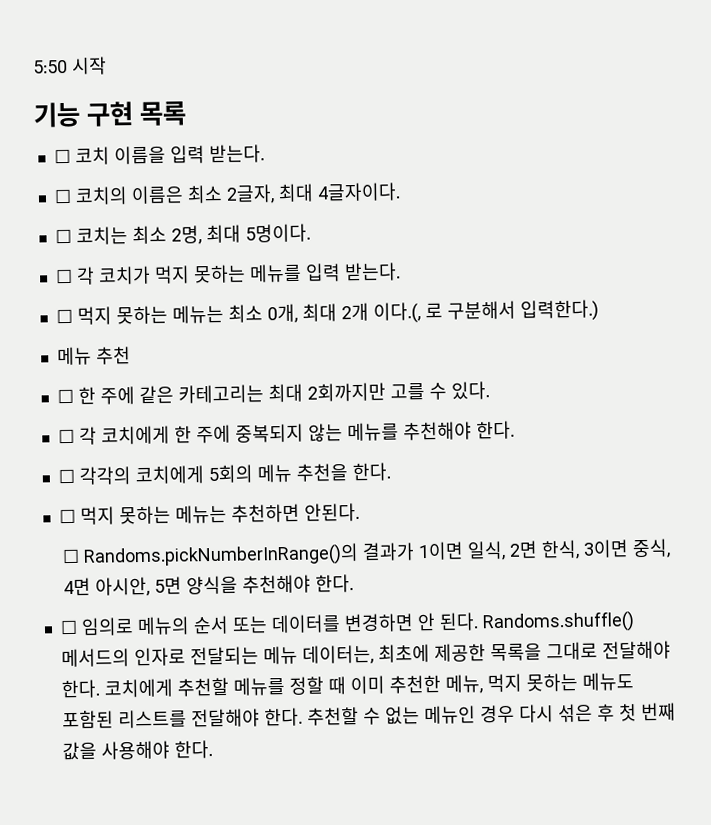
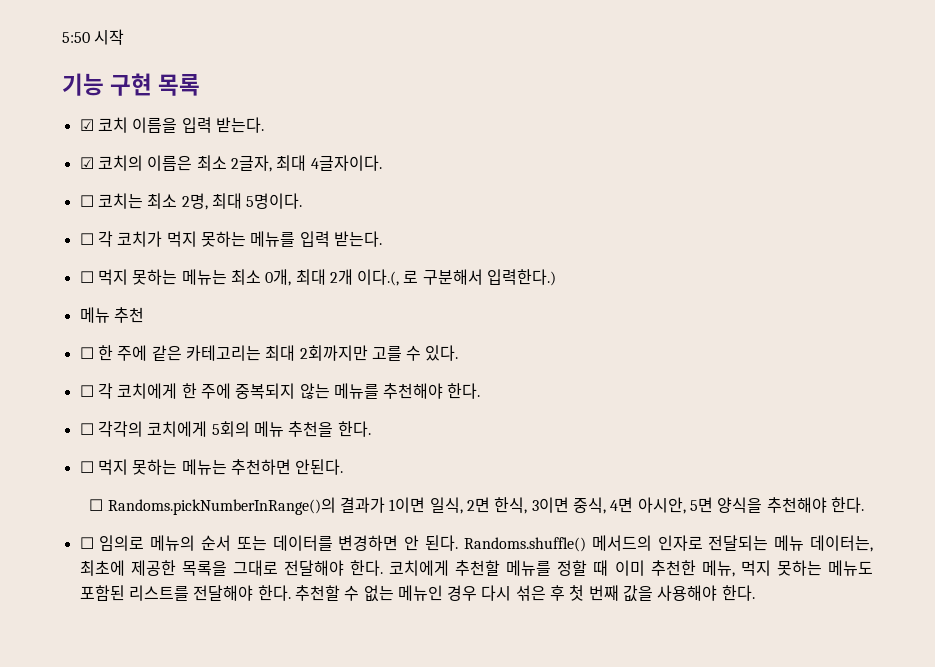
[53,148,71,164] ☐ -> [79,119,94,131] ☑
[53,188,72,204] ☐ -> [79,157,94,169] ☑

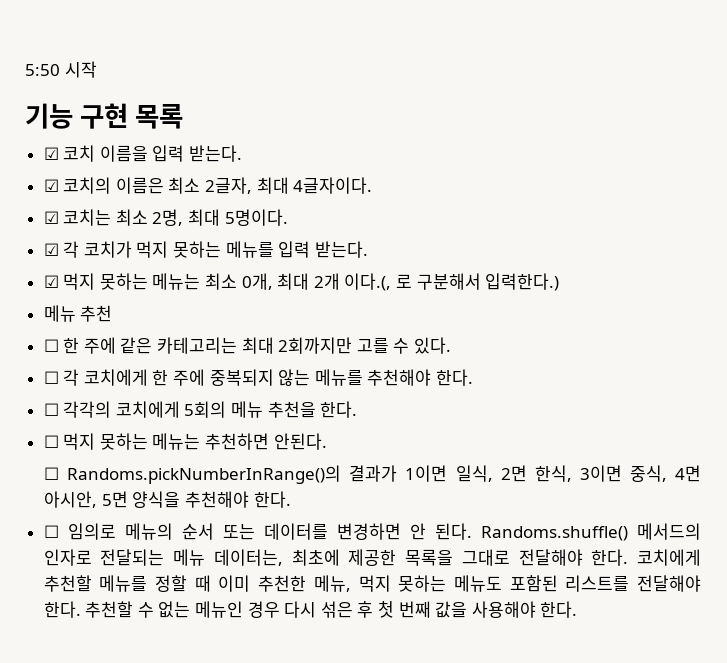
[79,195,94,207] ☐ -> [43,211,59,224] ☑
[79,233,94,245] ☐ -> [43,243,59,256] ☑
[79,271,94,283] ☐ -> [43,275,59,288] ☑

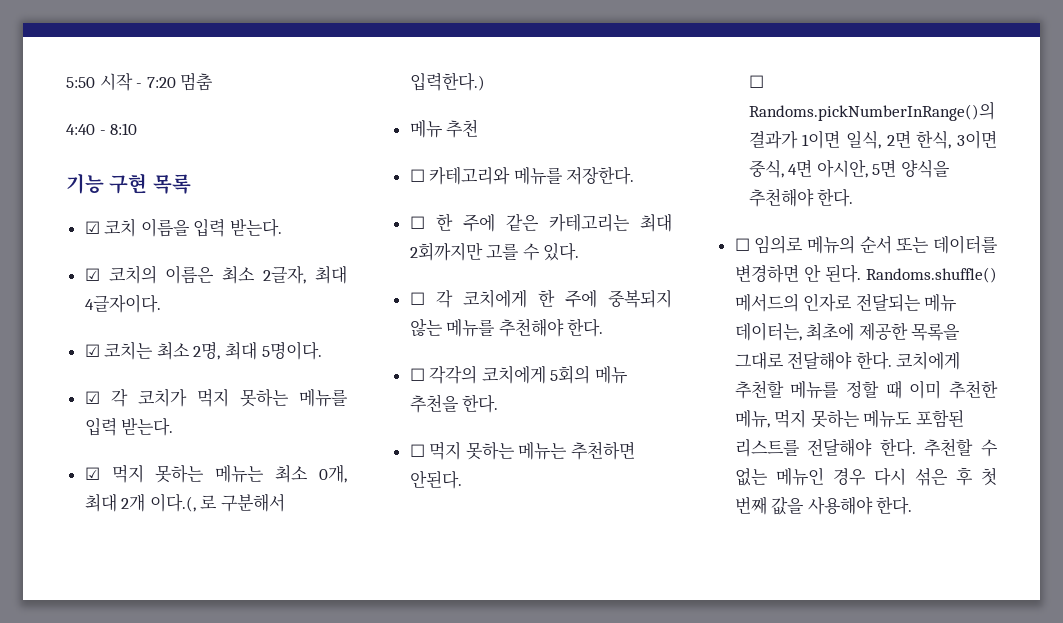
(97, 69) none -> [136,73,214,91] [66,123,138,135] - 7:20 멈춤 // 4:40 - 8:10
(113, 313) none -> [409,166,635,185] // ☐ 카테고리와 메뉴를 저장한다.

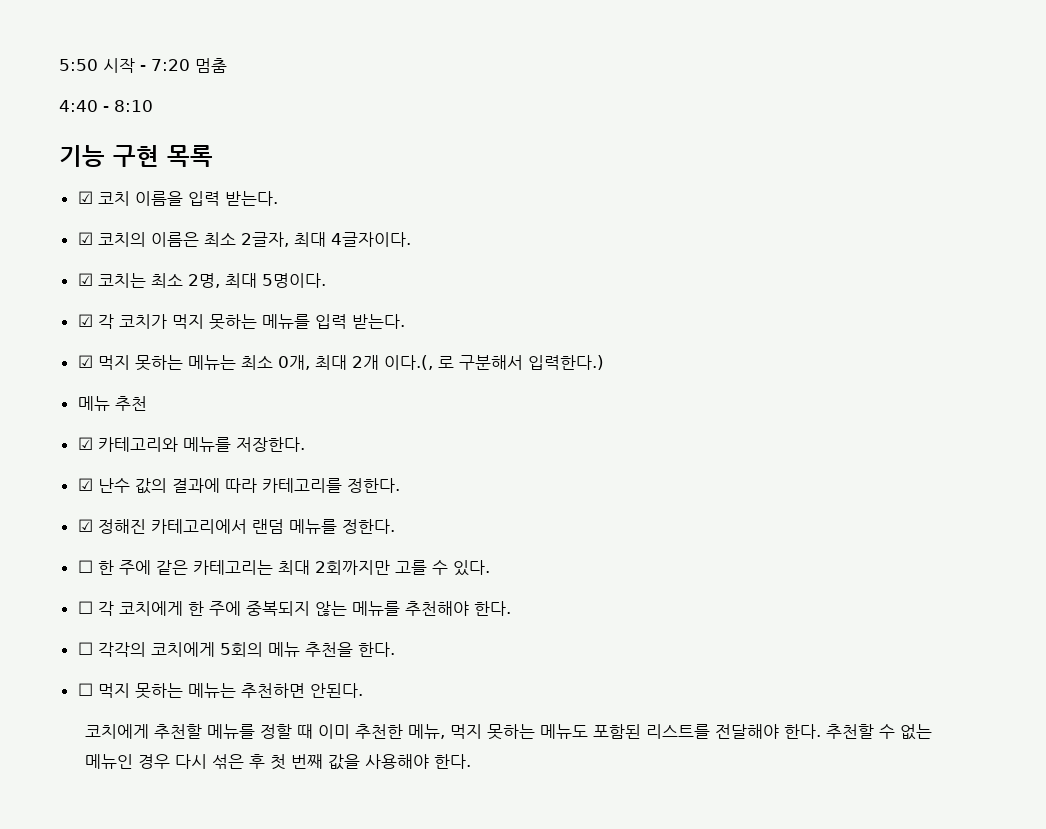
[409,169,425,182] ☐ -> [77,437,93,450] ☑
(635, 175) none -> [77,478,400,494] [77,519,395,534] // ☑ 난수 값의 결과에 따라 카테고리를 정한다. // ☑ 정해진 카테고리에서 랜덤 메뉴를 정한다.
[748,75,764,88] [748,101,995,121] [748,130,997,149] [748,159,951,178] [748,188,854,207] [734,235,998,254] [734,264,997,283] [734,293,958,312] [734,322,961,341] [734,351,892,370] ☐ Randoms.pickNumberInRange()의 결과가 1이면 일식, 2면 한식, 3이면 중식, 4면 아시안, 5면 양식을 추천해야 한다. // ☐ 임의로 메뉴의 순서 또는 데이터를 변경하면 안 된다. Randoms.shuffle() 메서드의 인자로 전달되는 메뉴 데이터는, 최초에 제공한 목록을 그대로 전달해야 한다. -> (363, 690) none

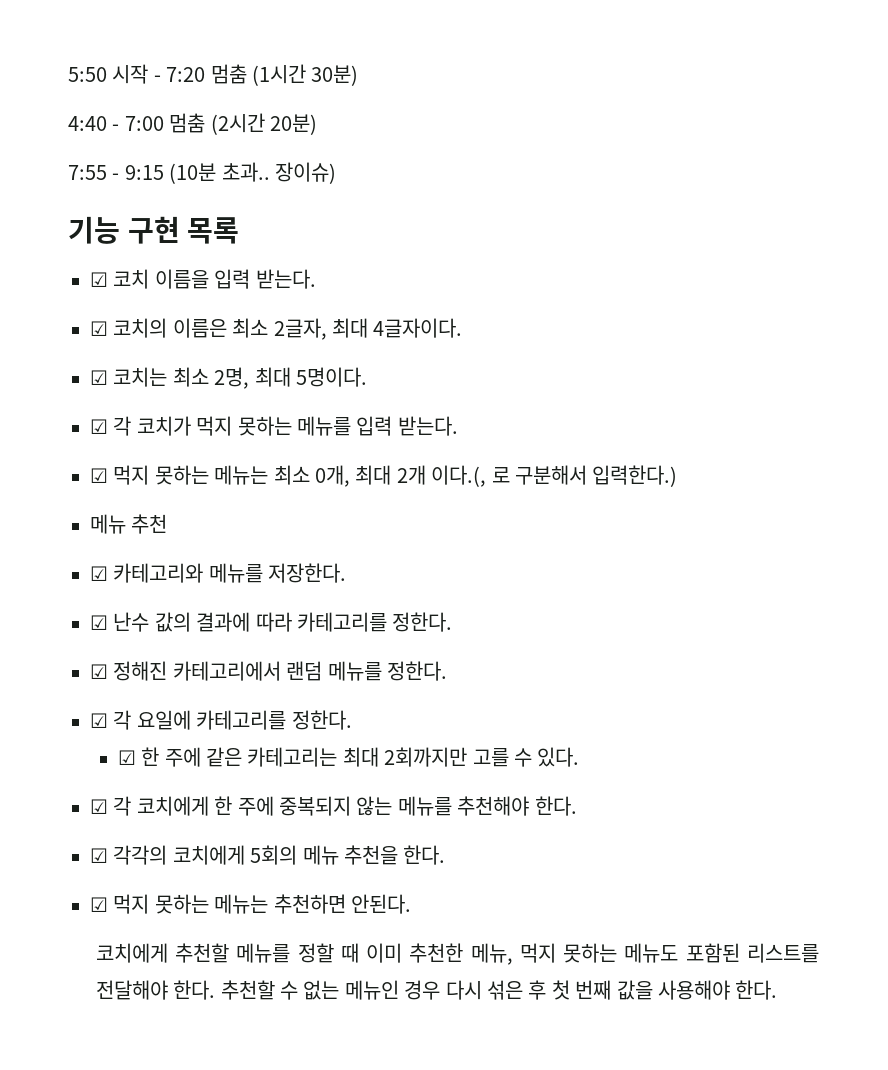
(227, 65) none -> [252,64,359,86] (1시간 30분)
[114,100,153,112] 8:10 -> [124,113,317,135] [68,162,336,184] 7:00 멈춤 (2시간 20분) // 7:55 - 9:15 (10분 초과.. 장이슈)
[77,560,93,573] ☐ -> [90,710,352,730] [117,750,136,765] ☑ 각 요일에 카테고리를 정한다. // ☑
[77,601,93,614] ☐ -> [90,799,108,814] ☑
[77,642,93,655] ☐ -> [90,848,108,863] ☑
[77,683,93,696] ☐ -> [90,897,108,912] ☑

